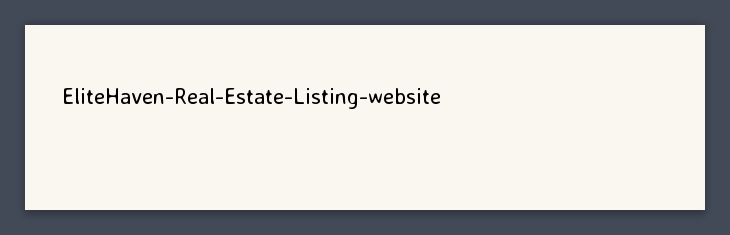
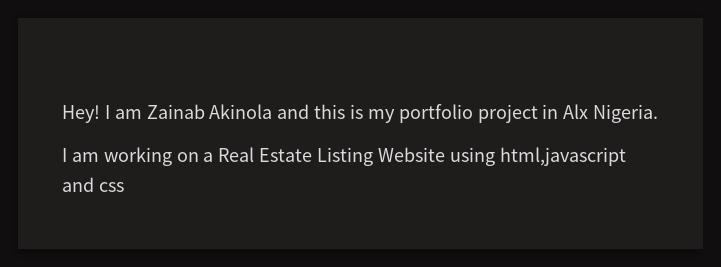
[62,88,441,109] EliteHaven-Real-Estate-Listing-website -> [62,104,659,123] [62,147,626,166] [62,177,124,192] Hey! I am Zainab Akinola and this is my portfolio project in Alx Nigeria. // I am working on a Real Estate Listing Website using html,javascript and css

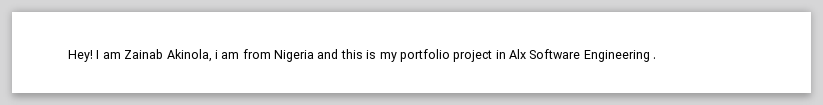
[209,104,273,119] Akinola -> [166,49,314,62] Akinola, i am from Nigeria
[593,104,659,123] [62,147,626,166] [62,177,124,192] Nigeria. // I am working on a Real Estate Listing Website using html,javascript and css -> [529,49,657,62] Software Engineering .

